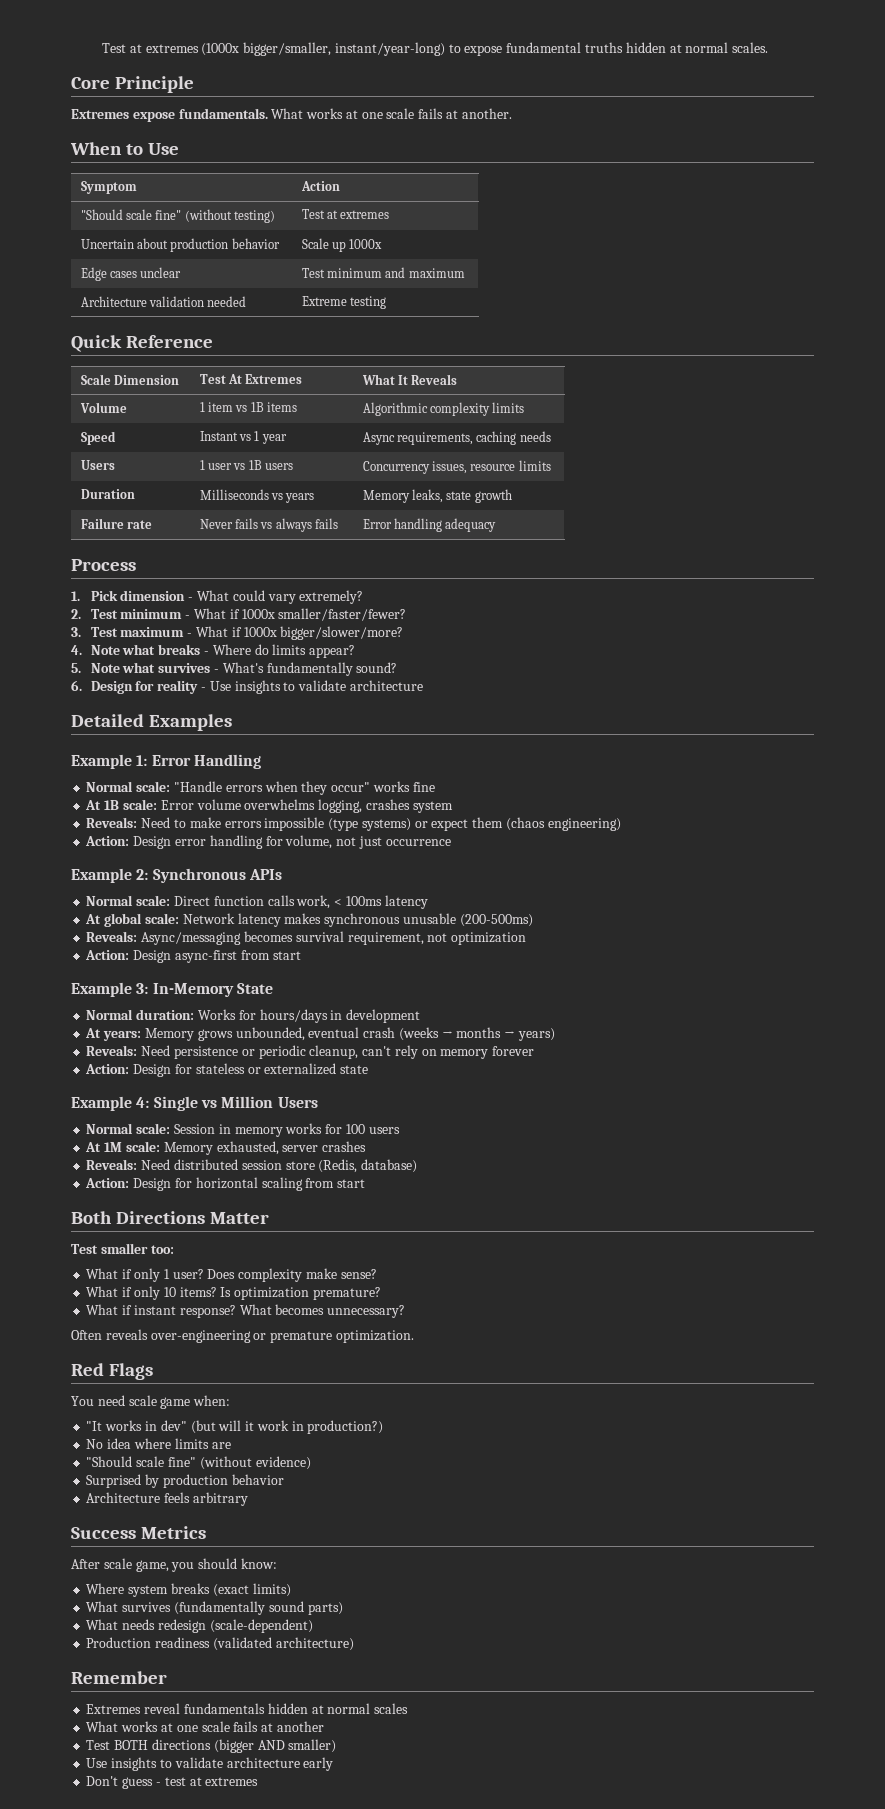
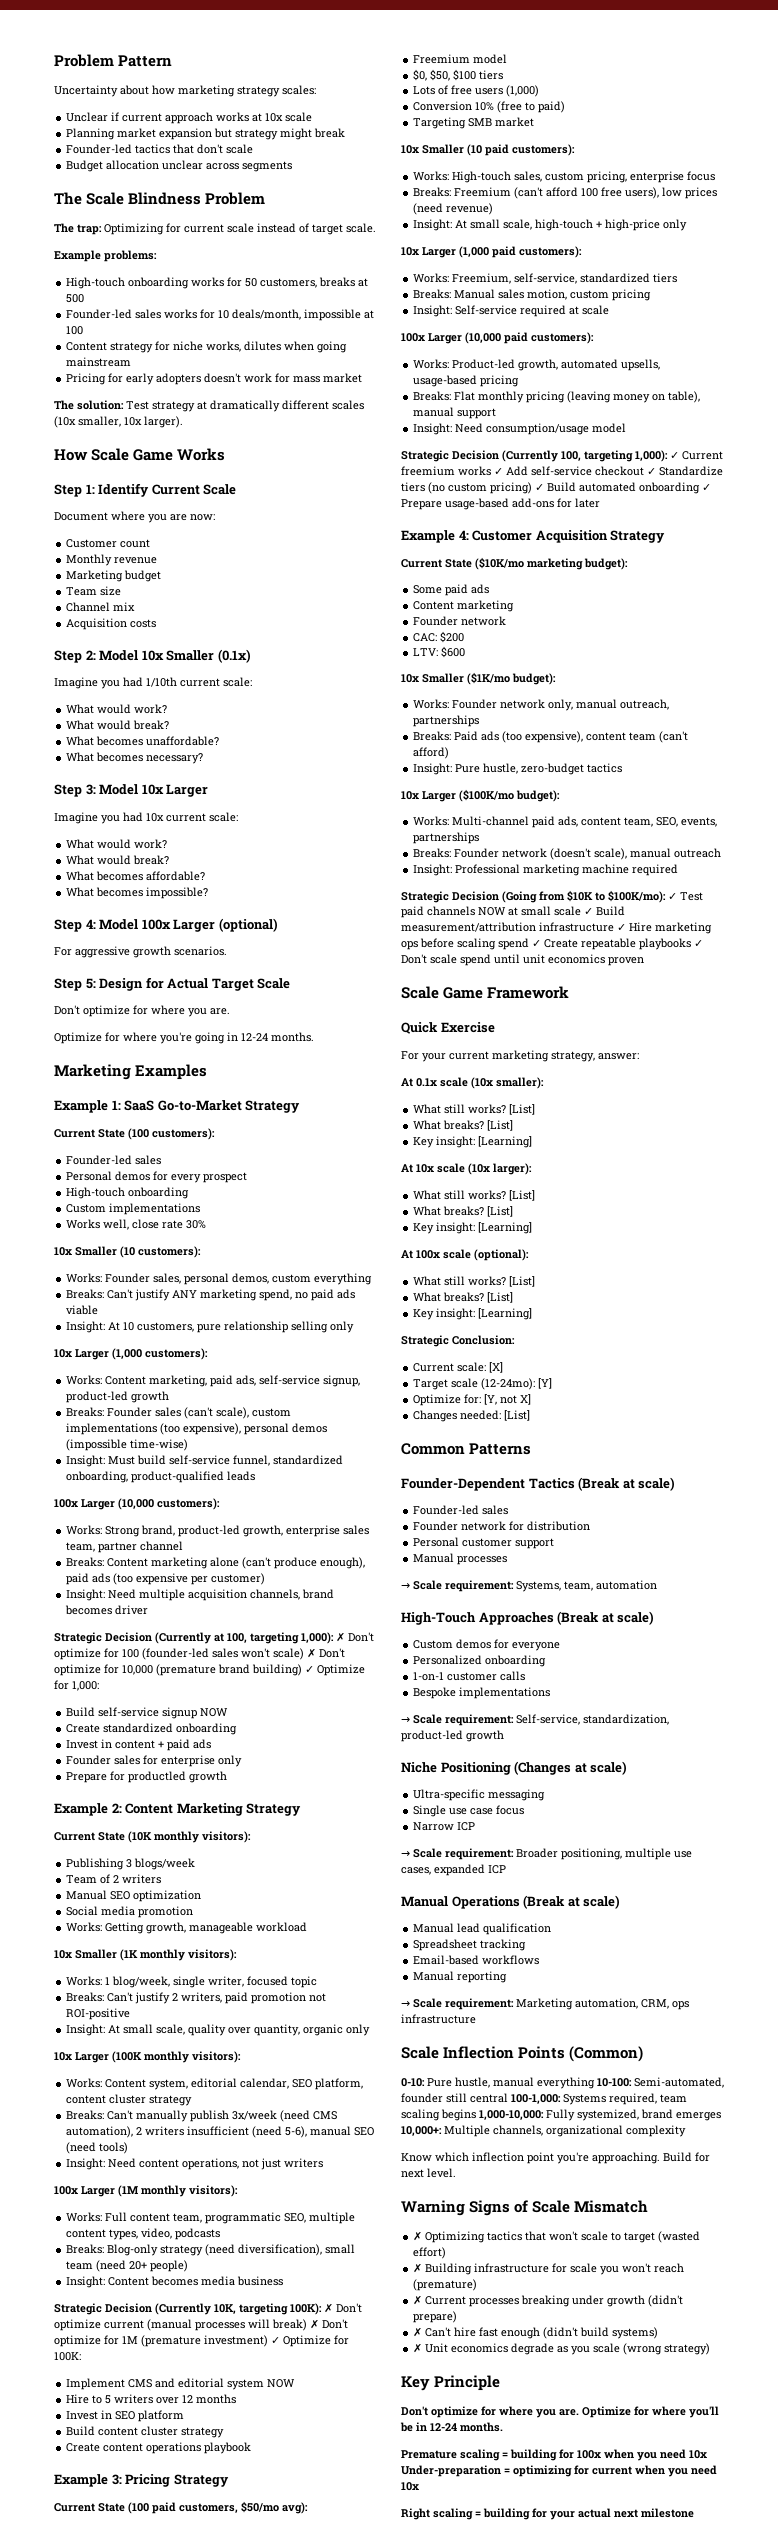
[101,42,769,56] [71,76,195,93] [71,108,512,122] [70,142,180,155] [80,181,137,194] [300,181,340,191] [80,209,276,223] [301,209,390,219] [80,238,280,252] [301,238,383,252] [80,267,182,281] [301,267,465,278] [80,296,247,307] [301,296,387,309] [71,335,214,352] [80,374,180,385] [199,374,303,384] [361,374,458,385] [79,402,127,413] [199,402,298,412] [362,402,525,416] [80,431,116,445] [199,431,287,444] [362,431,551,445] [80,460,115,470] [199,460,294,470] [362,460,551,474] [80,489,135,499] [199,489,315,503] [362,489,512,503] [80,518,153,529] [199,518,339,532] [362,518,497,532] [71,559,136,571] [71,590,364,604] [71,608,407,621] [71,626,404,640] [71,644,356,658] [71,662,398,676] [71,680,423,694] [71,714,233,731] [71,754,261,769] [86,781,435,795] [85,799,453,813] [86,817,621,831] [85,835,451,849] [71,868,282,883] [86,895,428,909] [85,913,533,927] [86,931,527,945] [85,950,301,963] [71,982,273,997] [86,1009,421,1023] [85,1027,555,1041] [86,1045,535,1059] [85,1063,369,1077] [71,1096,318,1111] [86,1123,400,1137] [85,1141,367,1155] [86,1159,418,1173] [85,1177,366,1191] [71,1211,270,1224] [71,1243,174,1254] [86,1268,377,1282] [86,1286,381,1300] [86,1304,406,1318] [71,1329,414,1343] [71,1363,154,1380] [71,1395,231,1409] [86,1420,384,1434] [86,1438,231,1449] [86,1456,311,1470] [86,1474,284,1488] [86,1492,248,1506] [71,1526,207,1539] [71,1558,277,1572] [86,1583,291,1597] [86,1601,343,1615] [86,1619,313,1633] [86,1637,354,1651] [71,1671,167,1684] [86,1703,409,1714] [86,1721,324,1732] [86,1739,337,1753] [86,1757,334,1771] [86,1776,259,1789] Test at extremes (1000x bigger/smaller, instant/year-long) to expose fundamental truths hidden at normal scales. // Core Principle // Extremes expose fundamentals. What works at one scale fails at another. // When to Use // Symptom | Action // "Should scale fine" (without testing) | Test at extremes // Uncertain about production behavior | Scale up 1000x // Edge cases unclear | Test minimum and maximum // Architecture validation needed | Extreme testing // Quick Reference // Scale Dimension | Test At Extremes | What It Reveals // Volume | 1 item vs 1B items | Algorithmic complexity limits // Speed | Instant vs 1 year | Async requirements, caching needs // Users | 1 user vs 1B users | Concurrency issues, resource limits // Duration | Milliseconds vs years | Memory leaks, state growth // Failure rate | Never fails vs always fails | Error handling adequacy // Process // 1. Pick dimension - What could vary extremely? // 2. Test minimum - What if 1000x smaller/faster/fewer? // 3. Test maximum - What if 1000x bigger/slower/more? // 4. Note what breaks - Where do limits appear? // 5. Note what survives - What's fundamentally sound? // 6. Design for reality - Use insights to validate architecture // Detailed Examples // Example 1: Error Handling // Normal scale: "Handle errors when they occur" works fine // At 1B scale: Error volume overwhelms logging, crashes system // Reveals: Need to make errors impossible (type systems) or expect them (chaos engineering) // Action: Design error handling for volume, not just occurrence // Example 2: Synchronous APIs // Normal scale: Direct function calls work, < 100ms latency // At global scale: Network latency makes synchronous unusable (200-500ms) // Reveals: Async/messaging becomes survival requirement, not optimization // Action: Design async-first from start // Example 3: In-Memory State // Normal duration: Works for hours/days in development // At years: Memory grows unbounded, eventual crash (weeks → months → years) // Reveals: Need persistence or periodic cleanup, can't rely on memory forever // Action: Design for stateless or externalized state // Example 4: Single vs Million Users // Normal scale: Session in memory works for 100 users // At 1M scale: Memory exhausted, server crashes // Reveals: Need distributed session store (Redis, database) // Action: Design for horizontal scaling from start // Both Directions Matter // Test smaller too: // What if only 1 user? Does complexity make sense? // What if only 10 items? Is optimization premature? // What if instant response? What becomes unnecessary? // Often reveals over-engineering or premature optimization. // Red Flags // You need scale game when: // "It works in dev" (but will it work in production?) // No idea where limits are // "Should scale fine" (without evidence) // Surprised by production behavior // Architecture feels arbitrary // Success Metrics // After scale game, you should know: // Where system breaks (exact limits) // What survives (fundamentally sound parts) // What needs redesign (scale-dependent) // Production readiness (validated architecture) // Remember // Extremes reveal fundamentals hidden at normal scales // What works at one scale fails at another // Test BOTH directions (bigger AND smaller) // Use insights to validate architecture early // Don't guess - test at extremes -> [54,54,173,67] [54,85,316,97] [66,112,313,124] [66,128,346,140] [66,144,254,154] [66,160,293,172] [54,192,266,205] [54,223,376,235] [54,250,157,262] [66,277,369,289] [66,294,85,303] [66,309,375,321] [66,326,84,335] [66,341,348,353] [66,357,132,367] [66,373,363,385] [54,400,364,412] [54,416,183,428] [54,448,226,461] [54,483,237,497] [54,511,215,523] [66,539,151,548] [66,554,158,566] [66,570,162,582] [66,586,122,596] [66,602,136,612] [66,618,157,630] [54,649,251,663] [54,677,252,689] [66,704,168,714] [66,720,170,730] [66,736,220,746] [66,752,204,764] [54,784,209,797] [54,812,238,824] [66,839,168,849] [66,855,170,865] [66,871,206,881] [66,887,209,899] [54,918,278,932] [54,946,227,958] [54,977,291,991] [54,1005,230,1017] [54,1032,314,1044] [54,1064,208,1080] [54,1100,301,1113] [54,1128,215,1140] [66,1155,162,1165] [66,1171,248,1183] [66,1187,190,1199] [66,1203,201,1215] [66,1219,207,1230] [54,1246,201,1258] [66,1273,373,1285] [66,1289,356,1301] [66,1305,99,1315] [66,1321,355,1333] [54,1348,208,1360] [66,1375,361,1387] [66,1391,170,1403] [66,1407,292,1419] [66,1423,328,1435] [66,1439,189,1451] [66,1455,344,1467] [66,1471,256,1483] [54,1498,220,1510] [66,1525,370,1537] [66,1541,184,1553] [66,1557,366,1569] [66,1573,266,1585] [66,1589,335,1601] [65,1605,149,1615] [54,1632,374,1644] [54,1648,345,1660] [54,1664,365,1676] [54,1680,99,1691] [66,1707,229,1719] [66,1723,238,1735] [66,1739,212,1751] [66,1755,243,1767] [66,1771,228,1783] [54,1803,302,1816] [54,1831,251,1843] [66,1858,196,1870] [66,1874,162,1884] [66,1890,202,1902] [66,1906,194,1918] [66,1922,308,1934] [54,1949,237,1961] [66,1976,318,1988] [66,1992,327,2004] [66,2008,131,2020] [66,2024,371,2036] [54,2051,241,2063] [66,2078,364,2090] [66,2094,193,2106] [66,2110,338,2122] [66,2126,375,2138] [66,2142,129,2154] [66,2158,324,2170] [54,2185,238,2197] [66,2212,356,2224] [66,2228,221,2240] [66,2244,356,2256] [66,2260,189,2272] [66,2276,284,2288] [54,2303,362,2315] [54,2319,348,2331] [54,2335,349,2347] [54,2352,81,2361] [66,2378,296,2390] [66,2394,237,2404] [66,2410,185,2422] [66,2426,225,2438] [66,2442,252,2454] [54,2474,229,2487] [54,2501,308,2514] [413,54,508,64] [413,69,504,81] [413,85,540,97] [413,101,566,113] [413,117,535,129] [401,144,575,156] [413,171,716,183] [413,187,718,199] [413,203,494,215] [413,219,688,231] [401,246,582,258] [413,273,678,284] [413,289,652,301] [413,305,610,317] [401,332,594,344] [413,359,661,371] [413,375,520,387] [413,391,701,403] [413,407,497,419] [413,423,627,435] [401,450,723,462] [401,466,723,476] [401,482,711,494] [401,498,600,510] [401,530,666,543] [401,557,628,570] [413,584,490,596] [413,600,515,612] [413,616,507,626] [413,631,465,643] [413,646,466,658] [401,672,556,685] [413,699,670,711] [413,715,480,727] [413,731,689,743] [413,747,450,759] [413,763,623,775] [401,789,560,802] [413,816,718,828] [413,832,480,844] [413,848,722,860] [413,864,679,876] [401,890,703,903] [401,906,625,918] [401,922,712,934] [401,938,703,950] [401,954,644,966] [401,986,570,999] [401,1022,495,1034] [401,1050,639,1062] [401,1077,544,1089] [413,1104,536,1115] [413,1120,514,1131] [413,1136,533,1148] [401,1163,532,1175] [413,1190,536,1201] [413,1206,514,1217] [413,1222,533,1234] [401,1249,529,1261] [413,1276,536,1287] [413,1292,514,1303] [413,1308,533,1320] [401,1335,515,1347] [413,1362,504,1373] [413,1378,553,1390] [413,1394,532,1406] [413,1410,531,1422] [401,1443,532,1455] [401,1477,676,1491] [413,1505,509,1515] [413,1521,591,1531] [413,1537,555,1549] [413,1553,508,1565] [401,1580,657,1592] [401,1611,655,1625] [413,1639,561,1651] [413,1655,547,1667] [413,1671,526,1681] [413,1687,551,1699] [401,1714,669,1726] [401,1730,504,1742] [401,1761,628,1775] [413,1789,546,1801] [413,1805,525,1817] [413,1822,476,1831] [401,1848,692,1860] [401,1864,506,1876] [401,1895,621,1909] [413,1923,552,1935] [413,1939,527,1951] [413,1955,540,1965] [413,1971,508,1983] [401,1998,689,2010] [401,2014,476,2024] [401,2046,644,2062] [401,2077,724,2089] [401,2093,687,2105] [401,2109,721,2121] [401,2125,686,2137] [401,2152,710,2164] [401,2168,456,2178] [401,2200,649,2216] [413,2231,701,2243] [413,2247,447,2259] [413,2263,685,2275] [413,2279,478,2291] [413,2295,684,2307] [413,2311,458,2323] [413,2327,659,2339] [413,2343,711,2355] [401,2375,501,2391] [401,2406,719,2418] [400,2422,503,2432] [401,2449,707,2461] [401,2465,717,2477] [401,2482,419,2491] [401,2508,694,2520] Problem Pattern // Uncertainty about how marketing strategy scales: // Unclear if current approach works at 10x scale // Planning market expansion but strategy might break // Founder-led tactics that don't scale // Budget allocation unclear across segments // The Scale Blindness Problem // The trap: Optimizing for current scale instead of target scale. // Example problems: // High-touch onboarding works for 50 customers, breaks at 500 // Founder-led sales works for 10 deals/month, impossible at 100 // Content strategy for niche works, dilutes when going mainstream // Pricing for early adopters doesn't work for mass market // The solution: Test strategy at dramatically different scales (10x smaller, 10x larger). // How Scale Game Works // Step 1: Identify Current Scale // Document where you are now: // Customer count // Monthly revenue // Marketing budget // Team size // Channel mix // Acquisition costs // Step 2: Model 10x Smaller (0.1x) // Imagine you had 1/10th current scale: // What would work? // What would break? // What becomes unaffordable? // What becomes necessary? // Step 3: Model 10x Larger // Imagine you had 10x current scale: // What would work? // What would break? // What becomes affordable? // What becomes impossible? // Step 4: Model 100x Larger (optional) // For aggressive growth scenarios. // Step 5: Design for Actual Target Scale // Don't optimize for where you are. // Optimize for where you're going in 12-24 months. // Marketing Examples // Example 1: SaaS Go-to-Market Strategy // Current State (100 customers): // Founder-led sales // Personal demos for every prospect // High-touch onboarding // Custom implementations // Works well, close rate 30% // 10x Smaller (10 customers): // Works: Founder sales, personal demos, custom everything // Breaks: Can't justify ANY marketing spend, no paid ads viable // Insight: At 10 customers, pure relationship selling only // 10x Larger (1,000 customers): // Works: Content marketing, paid ads, self-service signup, product-led growth // Breaks: Founder sales (can't scale), custom implementations (too expensive), personal demos (impossible time-wise) // Insight: Must build self-service funnel, standardized onboarding, product-qualified leads // 100x Larger (10,000 customers): // Works: Strong brand, product-led growth, enterprise sales team, partner channel // Breaks: Content marketing alone (can't produce enough), paid ads (too expensive per customer) // Insight: Need multiple acquisition channels, brand becomes driver // Strategic Decision (Currently at 100, targeting 1,000): ✗ Don't optimize for 100 (founder-led sales won't scale) ✗ Don't optimize for 10,000 (premature brand building) ✓ Optimize for 1,000: // Build self-service signup NOW // Create standardized onboarding // Invest in content + paid ads // Founder sales for enterprise only // Prepare for productled growth // Example 2: Content Marketing Strategy // Current State (10K monthly visitors): // Publishing 3 blogs/week // Team of 2 writers // Manual SEO optimization // Social media promotion // Works: Getting growth, manageable workload // 10x Smaller (1K monthly visitors): // Works: 1 blog/week, single writer, focused topic // Breaks: Can't justify 2 writers, paid promotion not ROI-positive // Insight: At small scale, quality over quantity, organic only // 10x Larger (100K monthly visitors): // Works: Content system, editorial calendar, SEO platform, content cluster strategy // Breaks: Can't manually publish 3x/week (need CMS automation), 2 writers insufficient (need 5-6), manual SEO (need tools) // Insight: Need content operations, not just writers // 100x Larger (1M monthly visitors): // Works: Full content team, programmatic SEO, multiple content types, video, podcasts // Breaks: Blog-only strategy (need diversification), small team (need 20+ people) // Insight: Content becomes media business // Strategic Decision (Currently 10K, targeting 100K): ✗ Don't optimize current (manual processes will break) ✗ Don't optimize for 1M (premature investment) ✓ Optimize for 100K: // Implement CMS and editorial system NOW // Hire to 5 writers over 12 months // Invest in SEO platform // Build content cluster strategy // Create content operations playbook // Example 3: Pricing Strategy // Current State (100 paid customers, $50/mo avg): // Freemium model // $0, $50, $100 tiers // Lots of free users (1,000) // Conversion 10% (free to paid) // Targeting SMB market // 10x Smaller (10 paid customers): // Works: High-touch sales, custom pricing, enterprise focus // Breaks: Freemium (can't afford 100 free users), low prices (need revenue) // Insight: At small scale, high-touch + high-price only // 10x Larger (1,000 paid customers): // Works: Freemium, self-service, standardized tiers // Breaks: Manual sales motion, custom pricing // Insight: Self-service required at scale // 100x Larger (10,000 paid customers): // Works: Product-led growth, automated upsells, usage-based pricing // Breaks: Flat monthly pricing (leaving money on table), manual support // Insight: Need consumption/usage model // Strategic Decision (Currently 100, targeting 1,000): ✓ Current freemium works ✓ Add self-service checkout ✓ Standardize tiers (no custom pricing) ✓ Build automated onboarding ✓ Prepare usage-based add-ons for later // Example 4: Customer Acquisition Strategy // Current State ($10K/mo marketing budget): // Some paid ads // Content marketing // Founder network // CAC: $200 // LTV: $600 // 10x Smaller ($1K/mo budget): // Works: Founder network only, manual outreach, partnerships // Breaks: Paid ads (too expensive), content team (can't afford) // Insight: Pure hustle, zero-budget tactics // 10x Larger ($100K/mo budget): // Works: Multi-channel paid ads, content team, SEO, events, partnerships // Breaks: Founder network (doesn't scale), manual outreach // Insight: Professional marketing machine required // Strategic Decision (Going from $10K to $100K/mo): ✓ Test paid channels NOW at small scale ✓ Build measurement/attribution infrastructure ✓ Hire marketing ops before scaling spend ✓ Create repeatable playbooks ✓ Don't scale spend until unit economics proven // Scale Game Framework // Quick Exercise // For your current marketing strategy, answer: // At 0.1x scale (10x smaller): // What still works? [List] // What breaks? [List] // Key insight: [Learning] // At 10x scale (10x larger): // What still works? [List] // What breaks? [List] // Key insight: [Learning] // At 100x scale (optional): // What still works? [List] // What breaks? [List] // Key insight: [Learning] // Strategic Conclusion: // Current scale: [X] // Target scale (12-24mo): [Y] // Optimize for: [Y, not X] // Changes needed: [List] // Common Patterns // Founder-Dependent Tactics (Break at scale) // Founder-led sales // Founder network for distribution // Personal customer support // Manual processes // → Scale requirement: Systems, team, automation // High-Touch Approaches (Break at scale) // Custom demos for everyone // Personalized onboarding // 1-on-1 customer calls // Bespoke implementations // → Scale requirement: Self-service, standardization, product-led growth // Niche Positioning (Changes at scale) // Ultra-specific messaging // Single use case focus // Narrow ICP // → Scale requirement: Broader positioning, multiple use cases, expanded ICP // Manual Operations (Break at scale) // Manual lead qualification // Spreadsheet tracking // Email-based workflows // Manual reporting // → Scale requirement: Marketing automation, CRM, ops infrastructure // Scale Inflection Points (Common) // 0-10: Pure hustle, manual everything 10-100: Semi-automated, founder still central 100-1,000: Systems required, team scaling begins 1,000-10,000: Fully systemized, brand emerges 10,000+: Multiple channels, organizational complexity // Know which inflection point you're approaching. Build for next level. // Warning Signs of Scale Mismatch // ✗ Optimizing tactics that won't scale to target (wasted effort) // ✗ Building infrastructure for scale you won't reach (premature) // ✗ Current processes breaking under growth (didn't prepare) // ✗ Can't hire fast enough (didn't build systems) // ✗ Unit economics degrade as you scale (wrong strategy) // Key Principle // Don't optimize for where you are. Optimize for where you'll be in 12-24 months. // Premature scaling = building for 100x when you need 10x Under-preparation = optimizing for current when you need 10x // Right scaling = building for your actual next milestone

